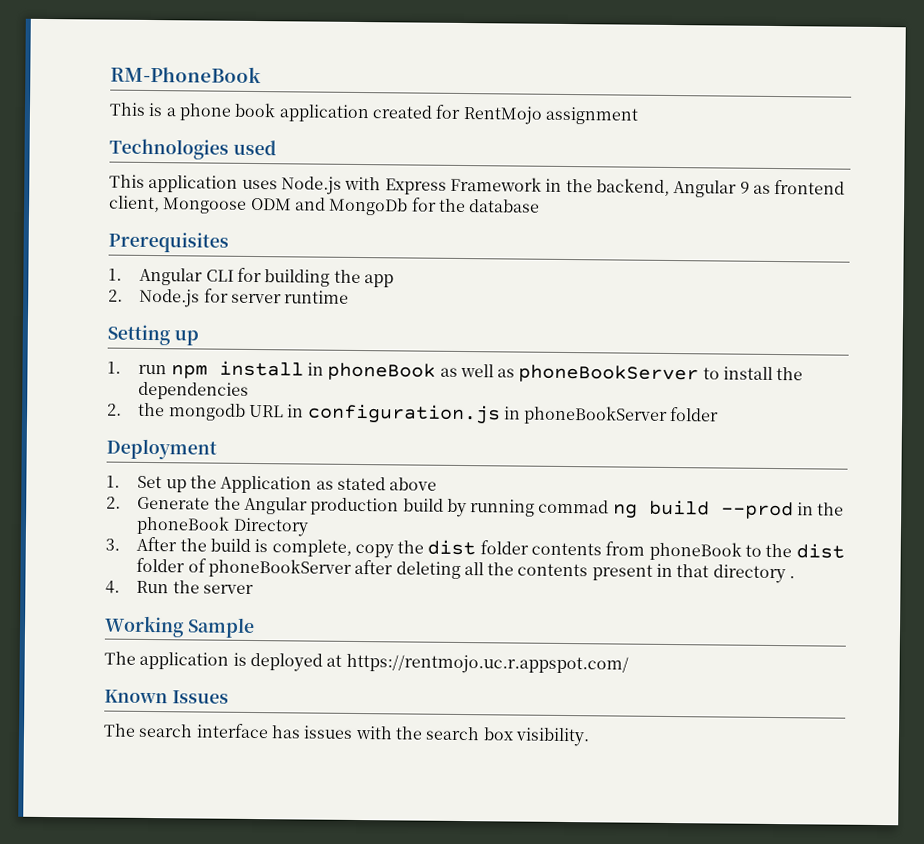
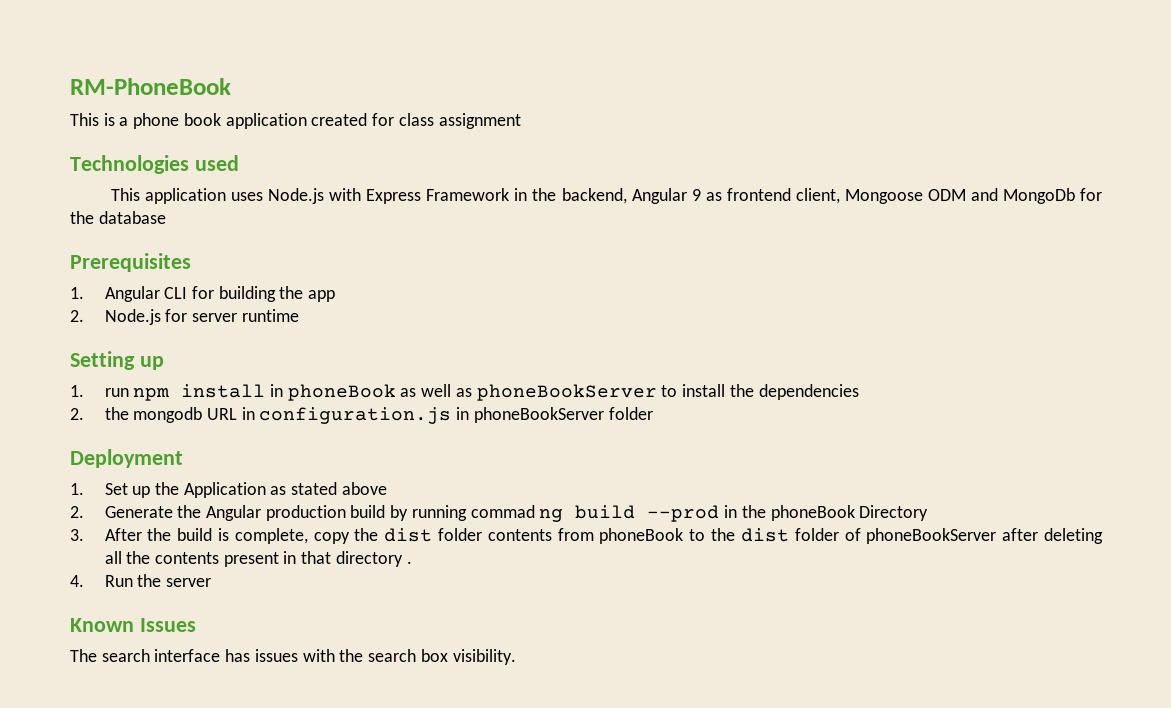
[462,105,543,125] RentMojo -> [398,113,434,126] class
[104,615,255,639] [104,651,629,675] // Working Sample // The application is deployed at https://rentmojo.uc.r.appspot.com/ -> (211, 582) none

